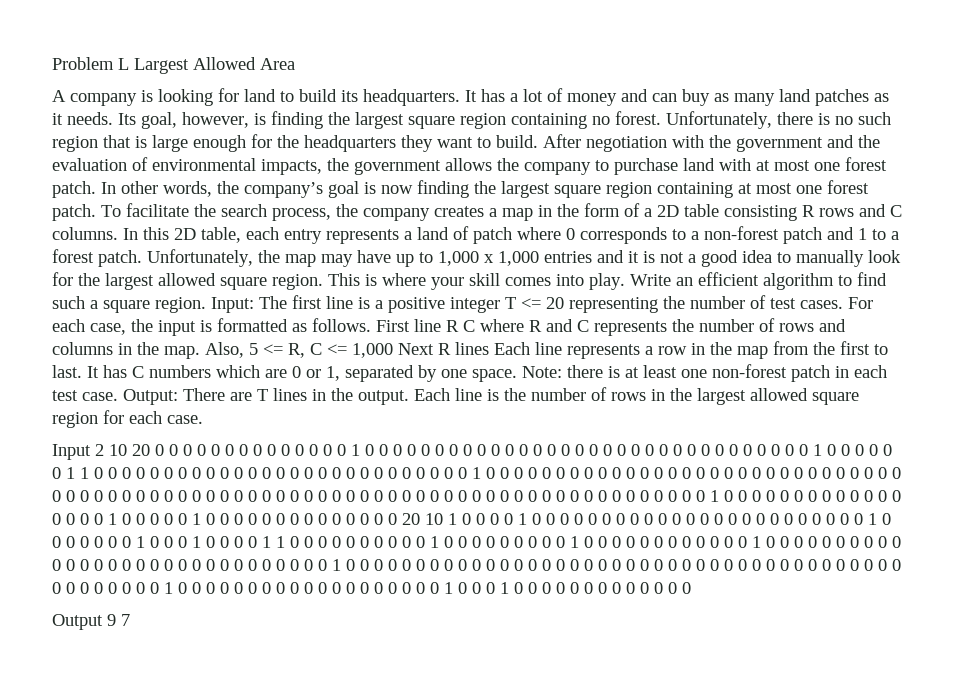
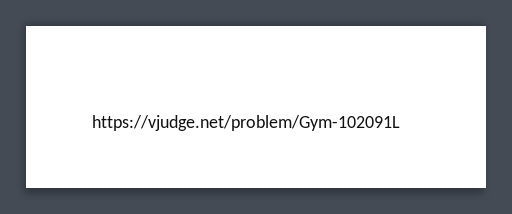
[52,57,295,74] [52,88,889,106] [52,111,891,129] [52,134,880,152] [52,157,887,175] [52,180,869,198] [52,203,902,221] [52,226,899,244] [52,249,901,267] [52,272,887,290] [52,295,873,313] [52,318,846,336] [52,341,888,359] [52,364,887,382] [52,387,859,405] [52,410,203,428] [52,444,892,460] [52,467,901,479] [52,490,901,502] [52,513,891,525] [52,536,901,548] [52,559,901,571] [52,582,691,594] [52,614,130,630] Problem L Largest Allowed Area // A company is looking for land to build its headquarters. It has a lot of money and can buy as many land patches as it needs. Its goal, however, is finding the largest square region containing no forest. Unfortunately, there is no such region that is large enough for the headquarters they want to build. After negotiation with the government and the evaluation of environmental impacts, the government allows the company to purchase land with at most one forest patch. In other words, the company’s goal is now finding the largest square region containing at most one forest patch. To facilitate the search process, the company creates a map in the form of a 2D table consisting R rows and C columns. In this 2D table, each entry represents a land of patch where 0 corresponds to a non-forest patch and 1 to a forest patch. Unfortunately, the map may have up to 1,000 x 1,000 entries and it is not a good idea to manually look for the largest allowed square region. This is where your skill comes into play. Write an efficient algorithm to find such a square region. Input: The first line is a positive integer T <= 20 representing the number of test cases. For each case, the input is formatted as follows. First line R C where R and C represents the number of rows and columns in the map. Also, 5 <= R, C <= 1,000 Next R lines Each line represents a row in the map from the first to last. It has C numbers which are 0 or 1, separated by one space. Note: there is at least one non-forest patch in each test case. Output: There are T lines in the output. Each line is the number of rows in the largest allowed square region for each case. // Input 2 10 20 0 0 0 0 0 0 0 0 0 0 0 0 0 0 1 0 0 0 0 0 0 0 0 0 0 0 0 0 0 0 0 0 0 0 0 0 0 0 0 0 0 0 0 0 0 0 0 1 0 0 0 0 0 0 1 1 0 0 0 0 0 0 0 0 0 0 0 0 0 0 0 0 0 0 0 0 0 0 0 0 0 0 0 1 0 0 0 0 0 0 0 0 0 0 0 0 0 0 0 0 0 0 0 0 0 0 0 0 0 0 0 0 0 0 0 0 0 0 0 0 0 0 0 0 0 0 0 0 0 0 0 0 0 0 0 0 0 0 0 0 0 0 0 0 0 0 0 0 0 0 0 0 0 0 0 0 0 0 0 0 0 1 0 0 0 0 0 0 0 0 0 0 0 0 0 0 0 0 0 1 0 0 0 0 0 1 0 0 0 0 0 0 0 0 0 0 0 0 0 0 20 10 1 0 0 0 0 1 0 0 0 0 0 0 0 0 0 0 0 0 0 0 0 0 0 0 0 0 0 0 0 0 1 0 0 0 0 0 0 0 1 0 0 0 1 0 0 0 0 1 1 0 0 0 0 0 0 0 0 0 0 1 0 0 0 0 0 0 0 0 0 1 0 0 0 0 0 0 0 0 0 0 0 0 1 0 0 0 0 0 0 0 0 0 0 0 0 0 0 0 0 0 0 0 0 0 0 0 0 0 0 0 0 0 0 1 0 0 0 0 0 0 0 0 0 0 0 0 0 0 0 0 0 0 0 0 0 0 0 0 0 0 0 0 0 0 0 0 0 0 0 0 0 0 0 0 0 0 0 0 0 0 0 0 1 0 0 0 0 0 0 0 0 0 0 0 0 0 0 0 0 0 0 0 1 0 0 0 1 0 0 0 0 0 0 0 0 0 0 0 0 0 // Output 9 7 -> [92,115,400,131] https://vjudge.net/problem/Gym-102091L

